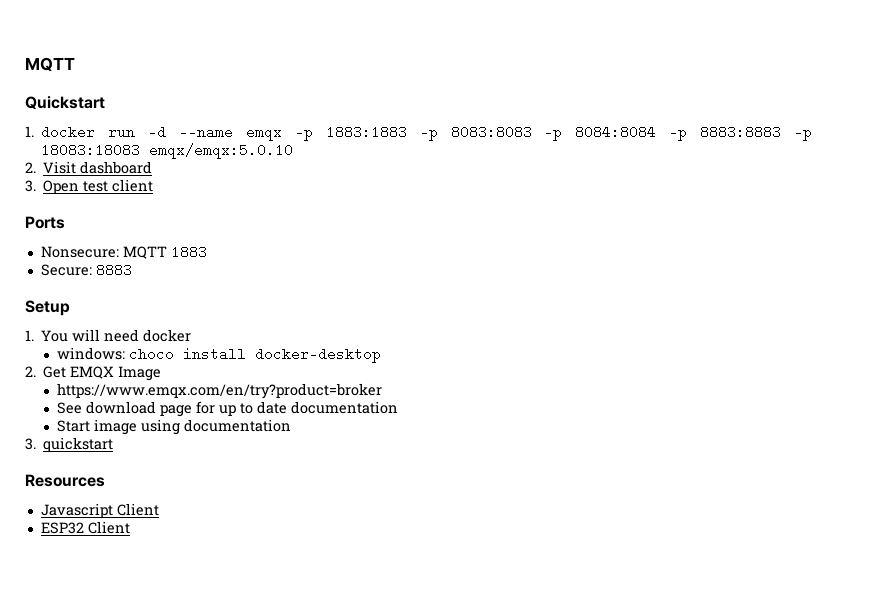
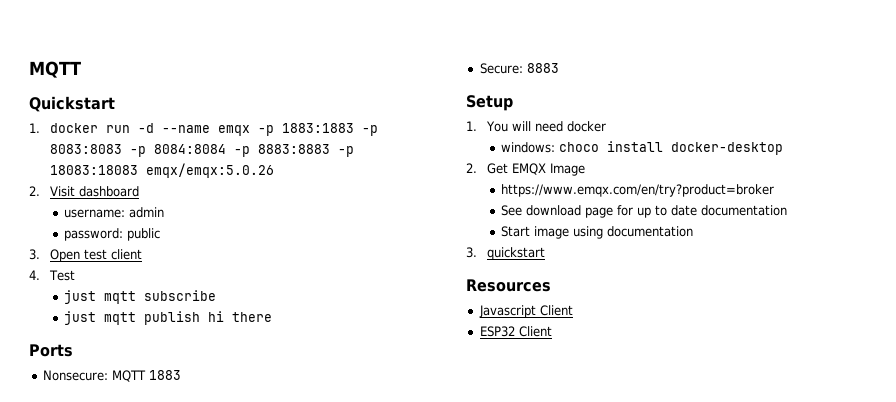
[149,143,294,159] emqx/emqx:5.0.10 -> [146,163,275,178] emqx/emqx:5.0.26
(153, 167) none -> [64,207,165,218] [64,228,161,241] // username: admin // password: public
(154, 185) none -> [29,270,76,281] [64,290,217,304] [64,311,273,325] // 4. Test // just mqtt subscribe // just mqtt publish hi there

